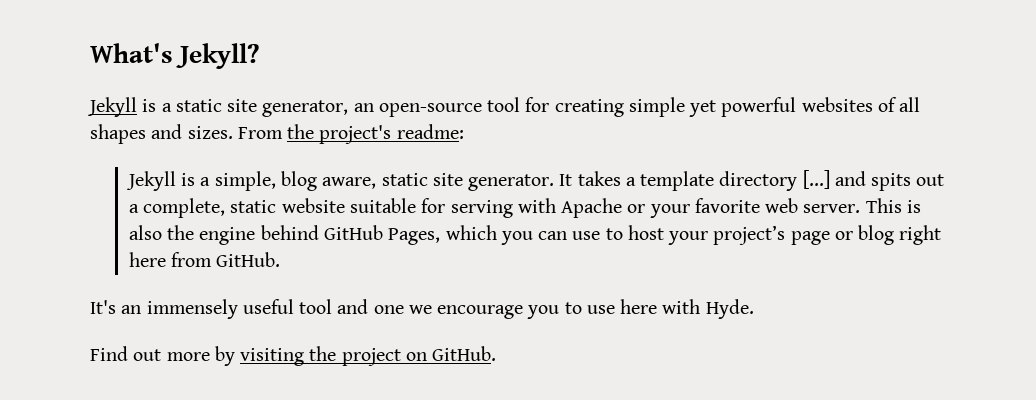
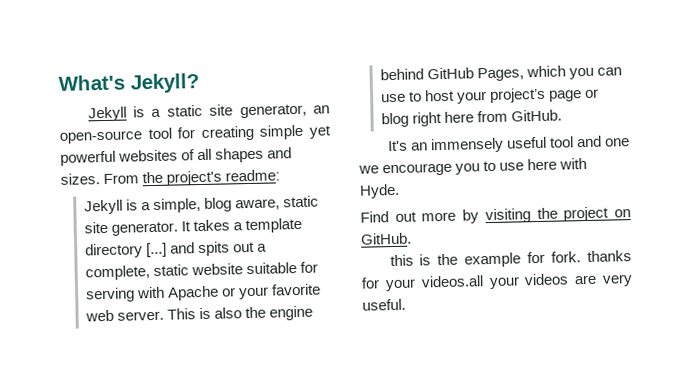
(497, 353) none -> [389,250,632,268] [361,273,633,292] [362,298,406,311] // this is the example for fork. thanks for your videos.all your videos are very useful.

